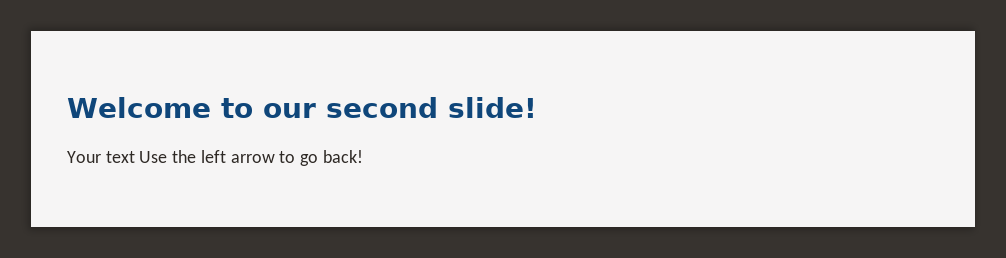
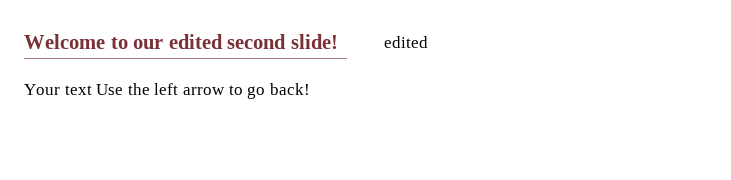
(316, 110) none -> [168,34,223,49] edited
(363, 156) none -> [384,36,428,48] edited

